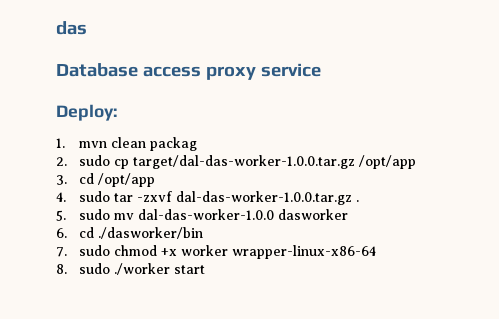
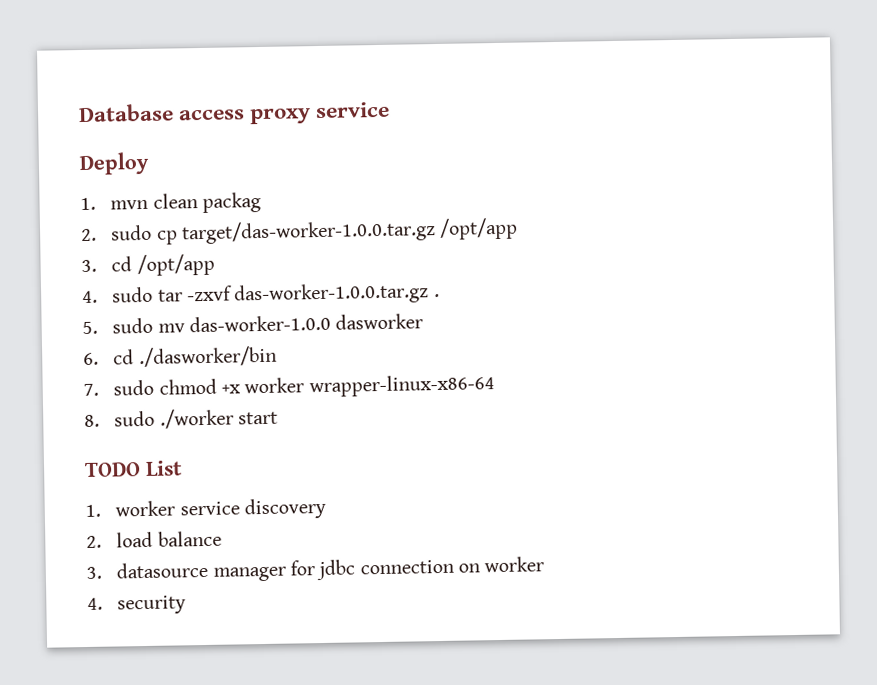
[56,21,87,35] das // -> (78, 113) none
[56,104,117,121] Deploy: -> [79,151,150,176] Deploy
[133,155,356,169] target/dal-das-worker-1.0.0.tar.gz -> [180,219,436,245] target/das-worker-1.0.0.tar.gz
[176,191,353,205] dal-das-worker-1.0.0.tar.gz -> [234,282,430,306] das-worker-1.0.0.tar.gz
[138,209,275,220] dal-das-worker-1.0.0 -> [188,314,331,333] das-worker-1.0.0
(206, 269) none -> [84,460,183,477] [85,497,326,520] [86,530,222,548] [86,556,545,582] [87,595,187,615] // TODO List // 1. worker service discovery // 2. load balance // 3. datasource manager for jdbc connection on worker // 4. security

